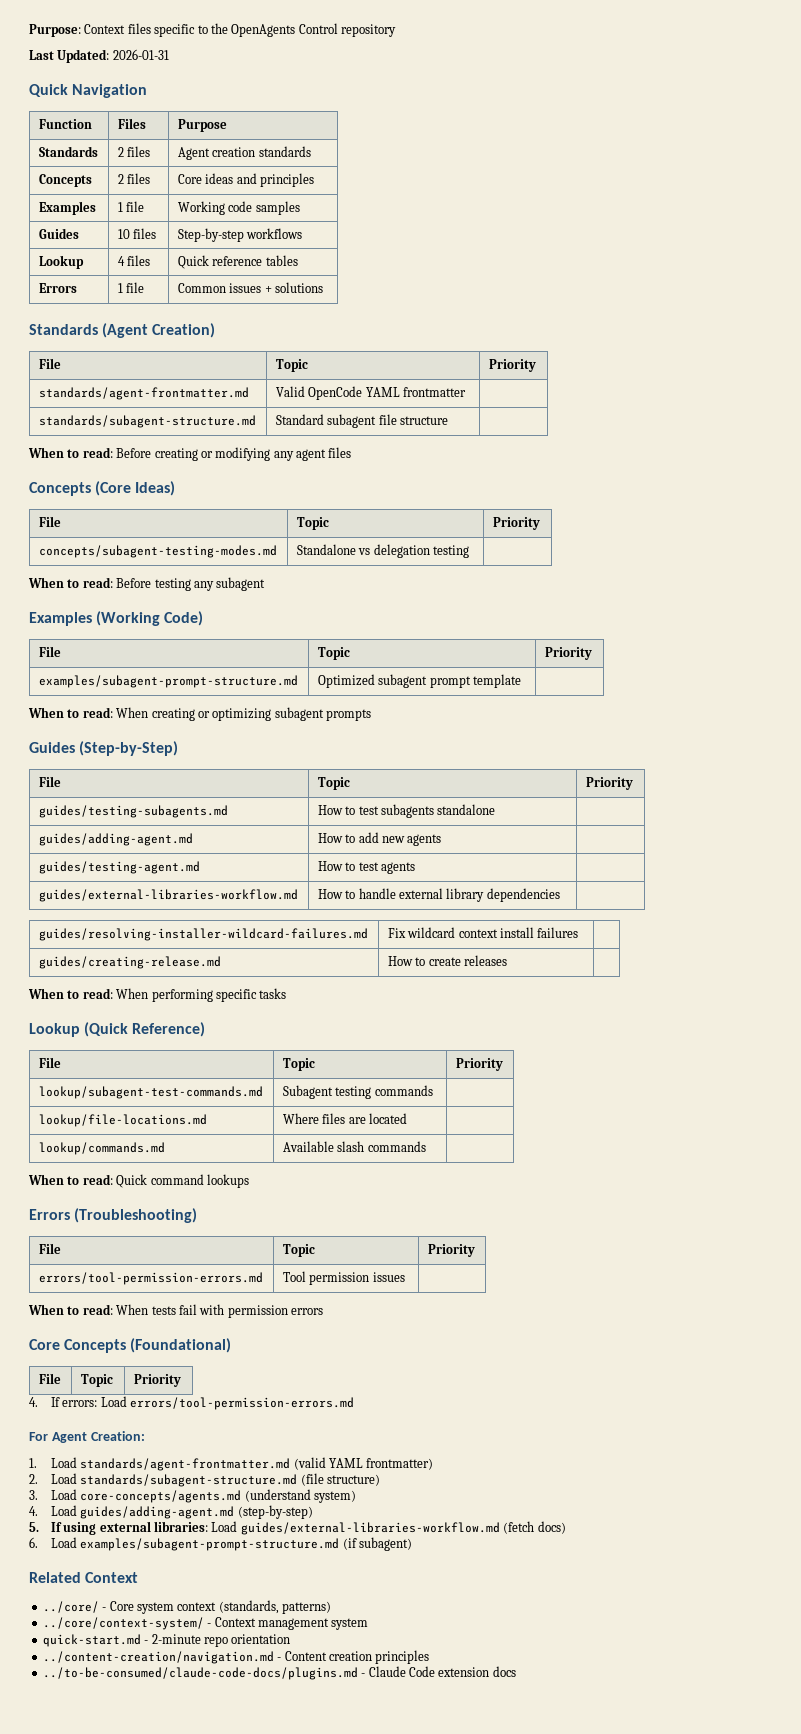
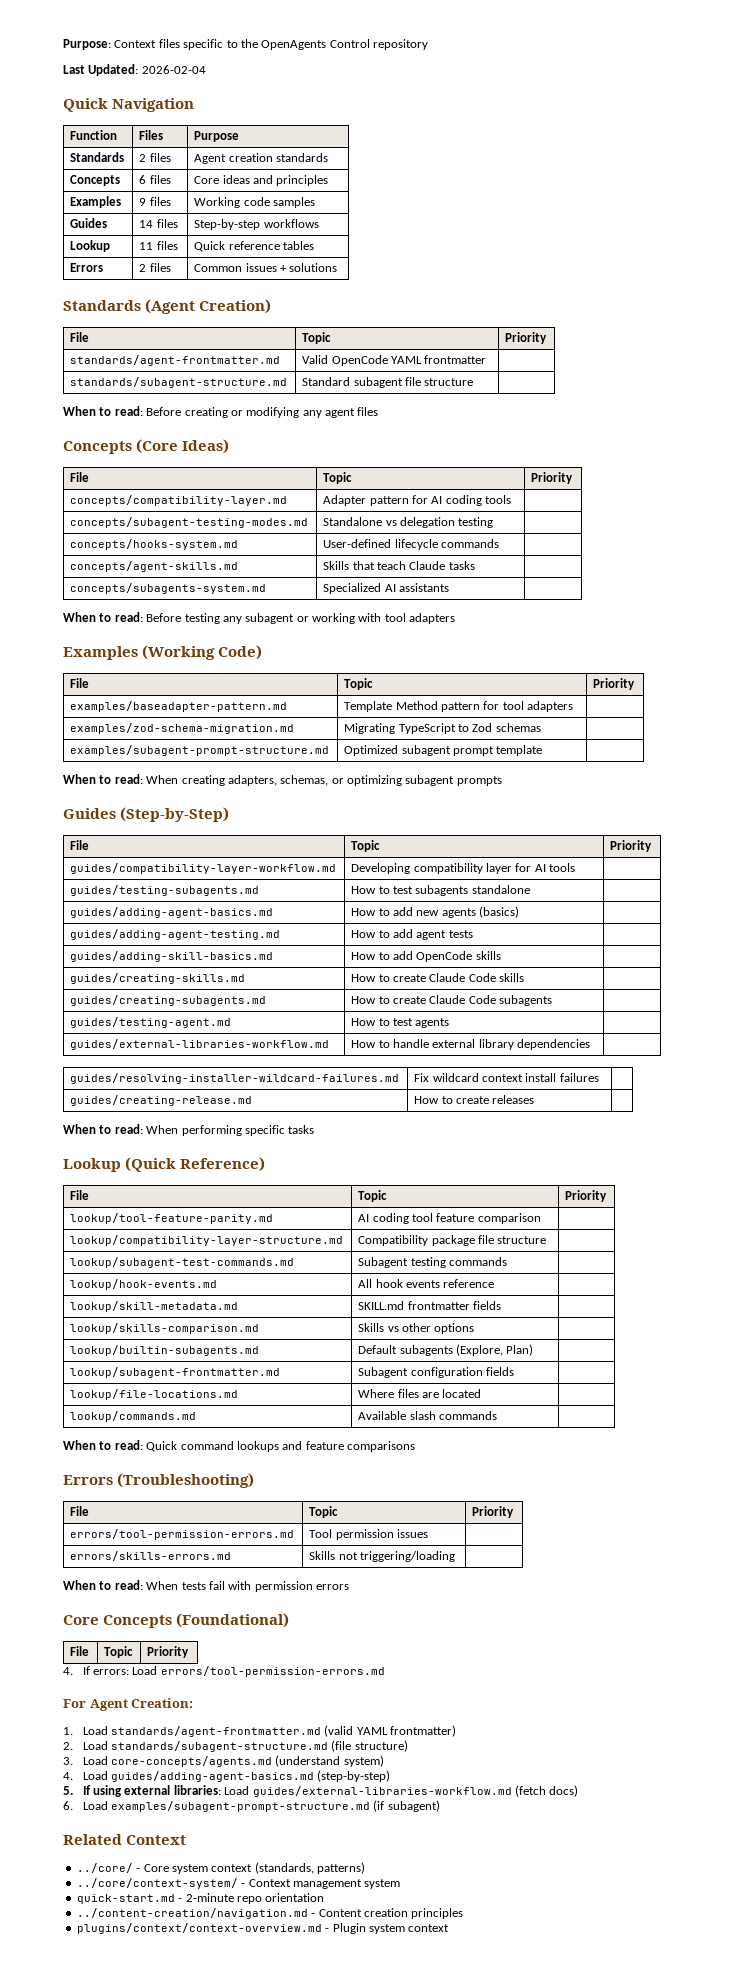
[112,49,169,60] 2026-01-31 -> [141,65,206,74] 2026-02-04
[117,174,124,184] 2 -> [139,175,147,184] 6
[117,201,145,212] 1 file -> [139,197,171,206] 9 files
[117,229,130,239] 10 -> [139,220,154,228] 14
[117,256,125,266] 4 -> [139,242,154,250] 11
[117,282,145,293] 1 file -> [139,263,171,272] 2 files
(540, 523) none -> [70,495,288,506] [323,495,512,506] // concepts/compatibility-layer.md | Adapter pattern for AI coding tools |
(469, 551) none -> [70,539,239,550] [323,539,499,550] [70,561,239,572] [323,561,475,570] [70,583,267,594] [323,583,449,594] // concepts/hooks-system.md | User-defined lifecycle commands | // concepts/agent-skills.md | Skills that teach Claude tasks | // concepts/subagents-system.md | Specialized AI assistants |
(266, 584) none -> [296,613,456,624] or working with tool adapters
(592, 653) none -> [70,701,288,712] [344,701,574,712] [70,723,295,734] [344,723,541,734] // examples/baseadapter-pattern.md | Template Method pattern for tool adapters | // examples/zod-schema-migration.md | Migrating TypeScript to Zod schemas |
(195, 714) none -> [227,775,329,786] adapters, schemas,
(633, 783) none -> [70,863,337,874] [351,863,576,874] // guides/compatibility-layer-workflow.md | Developing compatibility layer for AI tools |
[38,833,193,846] guides/adding-agent.md -> [70,907,274,918] guides/adding-agent-basics.md
(442, 840) none -> [479,906,520,918] [70,929,281,940] [351,929,473,940] [70,951,274,962] [351,951,501,962] [70,973,246,984] [351,973,525,982] [70,995,267,1006] [351,995,553,1006] (basics) | // guides/adding-agent-testing.md | How to add agent tests | // guides/adding-skill-basics.md | How to add OpenCode skills | // guides/creating-skills.md | How to create Claude Code skills | // guides/creating-subagents.md | How to create Claude Code subagents
[38,1086,263,1099] [282,1085,433,1099] lookup/subagent-test-commands.md | Subagent testing commands -> [70,1213,274,1224] [358,1213,541,1224] [70,1235,344,1246] [358,1235,547,1246] [70,1257,295,1268] [358,1257,507,1268] [70,1279,218,1290] [358,1279,495,1288] [70,1301,239,1312] [358,1301,501,1310] [70,1323,260,1334] [358,1323,475,1334] [70,1345,260,1356] [358,1344,534,1356] [70,1367,281,1378] [358,1367,514,1378] lookup/tool-feature-parity.md | AI coding tool feature comparison | // lookup/compatibility-layer-structure.md | Compatibility package file structure | // lookup/subagent-test-commands.md | Subagent testing commands | // lookup/hook-events.md | All hook events reference | // lookup/skill-metadata.md | SKILL.md frontmatter fields | // lookup/skills-comparison.md | Skills vs other options | // lookup/builtin-subagents.md | Default subagents (Explore, Plan) | // lookup/subagent-frontmatter.md | Subagent configuration fields
(249, 1181) none -> [282,1441,415,1452] and feature comparisons
(405, 1277) none -> [70,1551,232,1561] [309,1551,455,1562] // errors/skills-errors.md | Skills not triggering/loading |
[80,1506,235,1519] guides/adding-agent.md -> [111,1771,315,1782] guides/adding-agent-basics.md
[42,1666,516,1680] ../to-be-consumed/claude-code-docs/plugins.md - Claude Code extension docs -> [76,1923,450,1934] plugins/context/context-overview.md - Plugin system context

